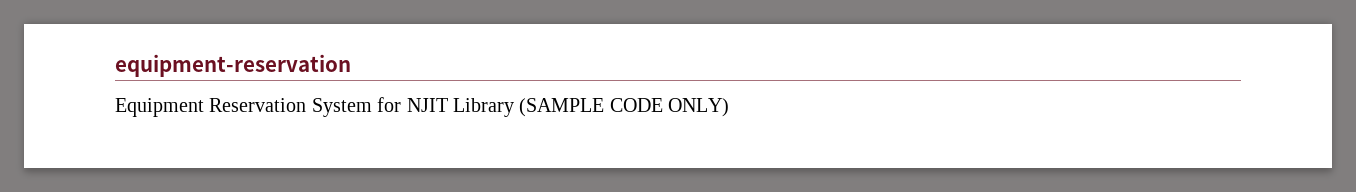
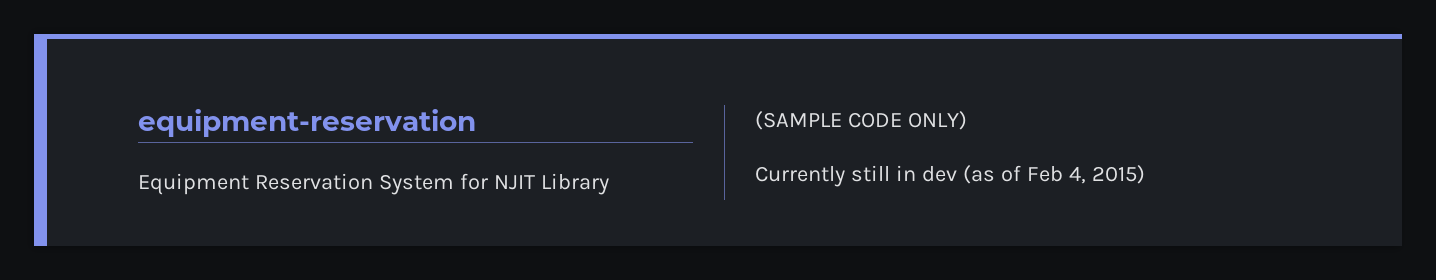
(730, 107) none -> [755,165,1145,187] // Currently still in dev (as of Feb 4, 2015)

